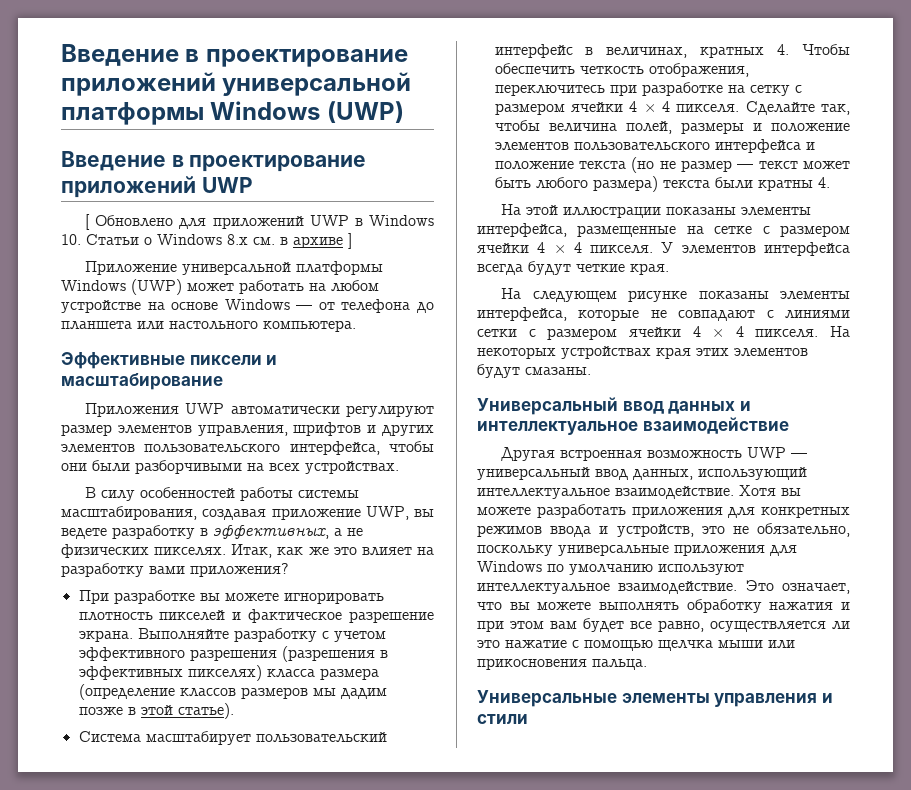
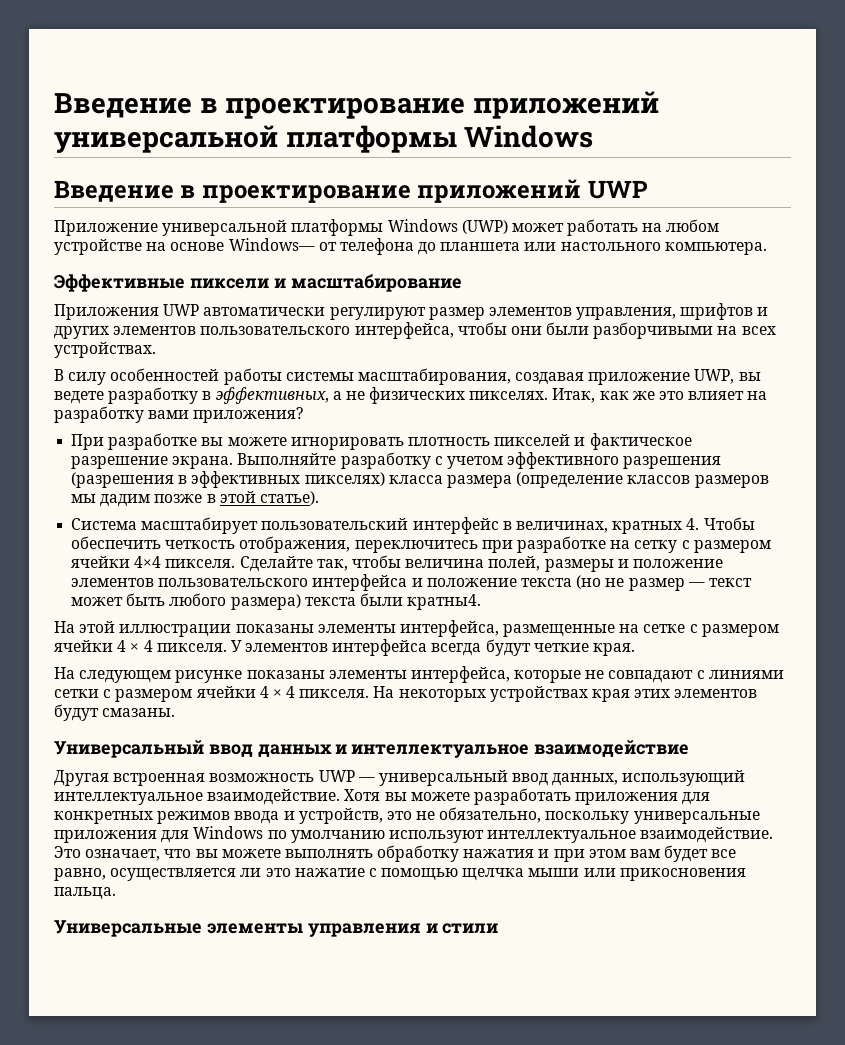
[326,101,404,123] (UWP) -> (594, 136) none
[85,214,434,230] [61,233,352,249] // [ Обновлено для приложений UWP в Windows 10. Статьи о Windows 8.x см. в архиве ] -> (648, 189) none
[224,299,313,310] Windows — -> [228,238,315,251] Windows—
[629,101,670,112] 4 × 4 -> [134,556,162,568] 4×4
[757,177,830,191] кратны 4. -> [407,594,482,610] кратны4.

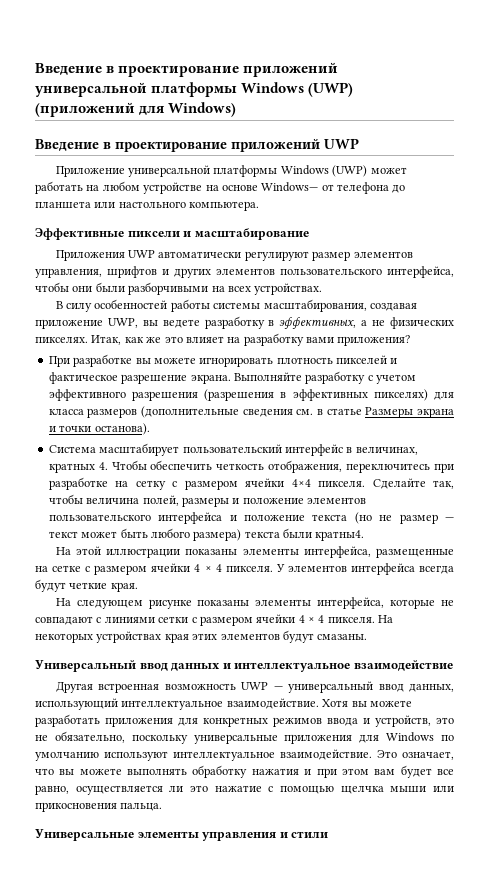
(594, 136) none -> [308,82,354,97] [35,102,237,117] (UWP) (приложений для Windows)
[388,472,769,488] [71,491,319,507] класса размера (определение классов размеров мы дадим позже в этой статье). -> [433,392,454,400] [48,406,454,418] [48,423,150,435] для класса размеров (дополнительные сведения см. в статье Размеры экрана и точки останова).

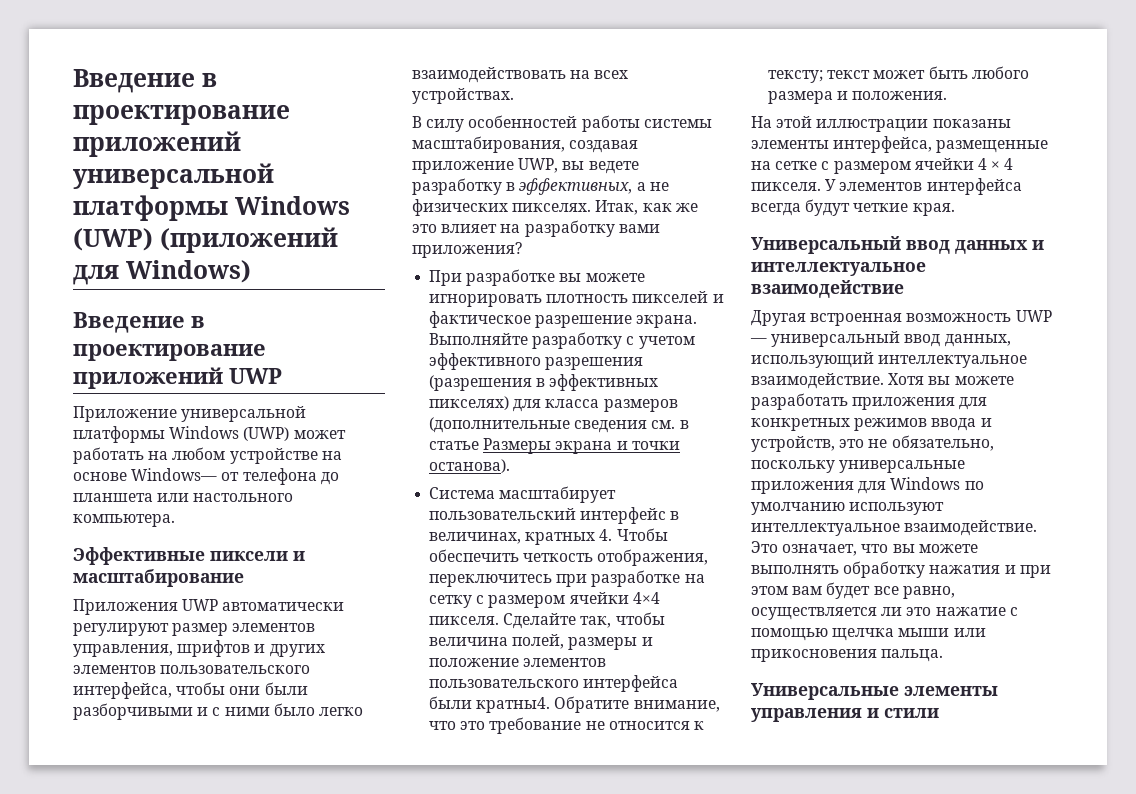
(209, 288) none -> [197,703,363,716] [412,67,566,83] и с ними было легко взаимодействовать
[229,512,454,524] [48,528,365,541] и положение текста (но не размер — текст может быть любого размера) текста были кратны4. -> [429,696,720,713] [429,717,704,734] [768,66,1029,83] [768,91,948,104] были кратны4. Обратите внимание, что это требование не относится к тексту; текст может быть любого размера и положения.
[55,597,454,609] [35,614,394,626] [35,630,368,643] // На следующем рисунке показаны элементы интерфейса, которые не совпадают с линиями сетки с размером ячейки 4 × 4 пикселя. На некоторых устройствах края этих элементов будут смазаны. -> (955, 209) none

